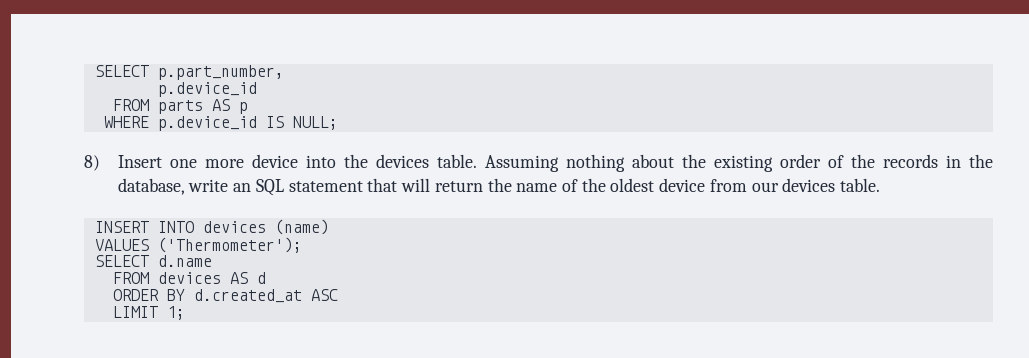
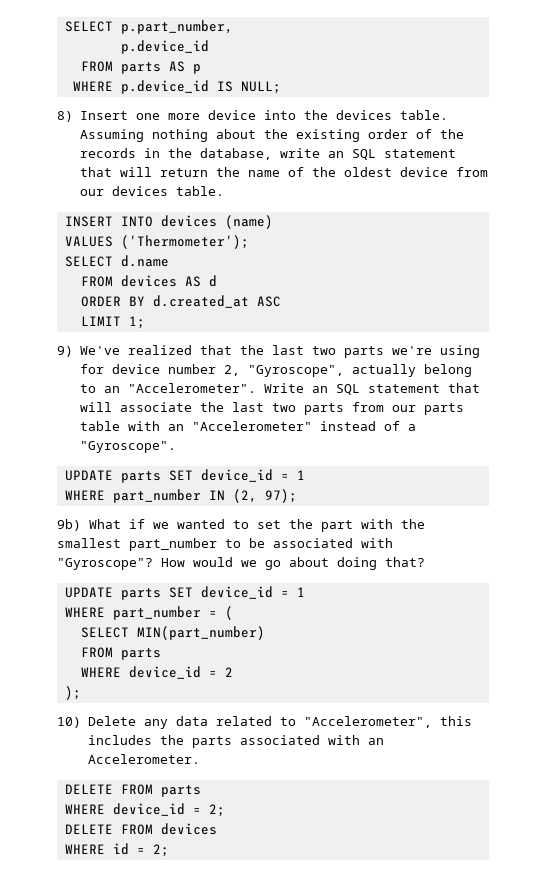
(185, 313) none -> [57,345,480,358] [79,364,472,377] [79,383,480,395] [79,402,464,415] [79,421,416,431] [79,441,176,453] [64,469,305,483] [64,489,297,503] [57,519,425,532] [57,538,393,551] [57,557,425,570] [64,586,305,600] [64,606,233,620] [80,626,265,640] [80,647,161,660] [80,666,233,679] [64,686,81,700] [57,716,472,729] [87,735,384,748] [87,754,200,764] [64,784,201,797] [64,803,225,817] [64,823,217,835] [64,843,169,857] // 9) We've realized that the last two parts we're using for device number 2, "Gyroscope", actually belong to an "Accelerometer". Write an SQL statement that will associate the last two parts from our parts table with an "Accelerometer" instead of a "Gyroscope". // UPDATE parts SET device_id = 1 // WHERE part_number IN (2, 97); // 9b) What if we wanted to set the part with the smallest part_number to be associated with "Gyroscope"? How would we go about doing that? // UPDATE parts SET device_id = 1 // WHERE part_number = ( // SELECT MIN(part_number) // FROM parts // WHERE device_id = 2 // ); // 10) Delete any data related to "Accelerometer", this includes the parts associated with an Accelerometer. // DELETE FROM parts // WHERE device_id = 2; // DELETE FROM devices // WHERE id = 2;

